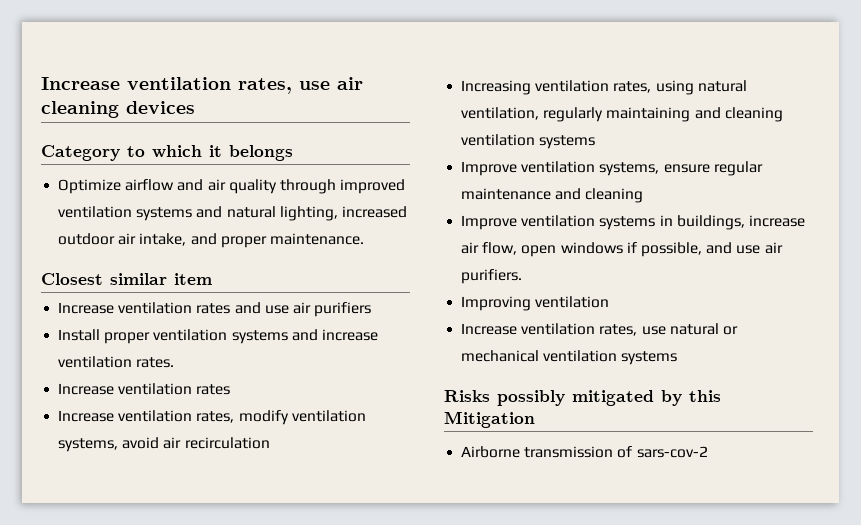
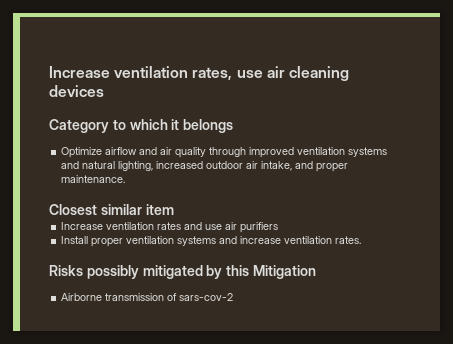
[58,383,231,395] [58,410,366,425] [58,437,270,452] [461,80,747,95] [461,107,783,122] [461,134,596,149] [461,161,763,176] [461,188,644,203] [461,215,805,230] [461,242,783,257] [461,269,523,284] [461,296,610,311] [461,323,738,336] [461,350,678,365] // Increase ventilation rates // Increase ventilation rates, modify ventilation systems, avoid air recirculation // Increasing ventilation rates, using natural ventilation, regularly maintaining and cleaning ventilation systems // Improve ventilation systems, ensure regular maintenance and cleaning // Improve ventilation systems in buildings, increase air flow, open windows if possible, and use air purifiers. // Improving ventilation // Increase ventilation rates, use natural or mechanical ventilation systems -> (362, 240) none

